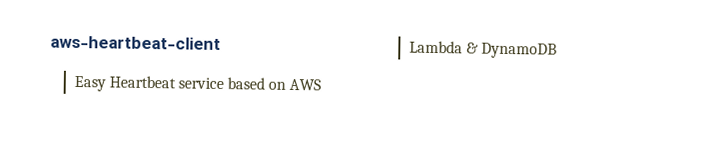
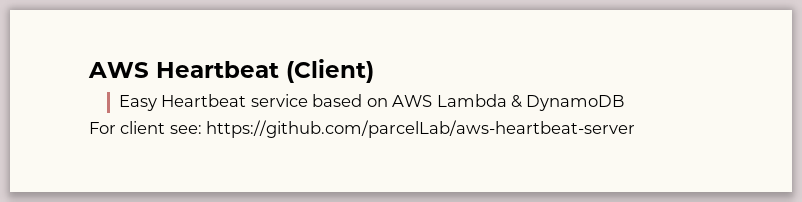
[50,35,221,50] aws-heartbeat-client -> [88,59,374,83] AWS Heartbeat (Client)
(557, 50) none -> [89,120,636,138] // For client see: https://github.com/parcelLab/aws-heartbeat-server

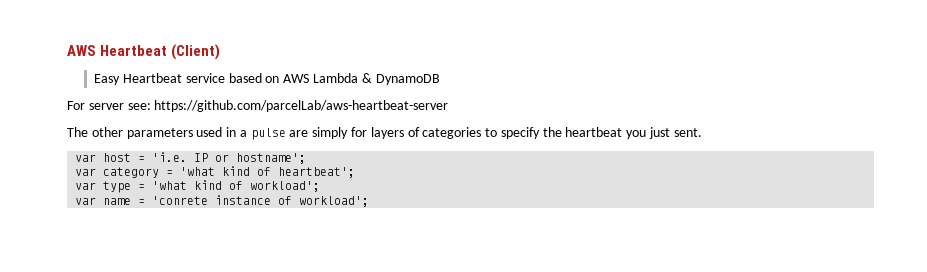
[120,121,166,134] client -> [88,103,124,110] server
(636, 129) none -> [67,127,702,140] [75,152,307,164] [75,166,356,178] [75,180,321,193] [75,195,370,207] // The other parameters used in a pulse are simply for layers of categories to specify the heartbeat you just sent. // var host = 'i.e. IP or hostname'; // var category = 'what kind of heartbeat'; // var type = 'what kind of workload'; // var name = 'conrete instance of workload';

